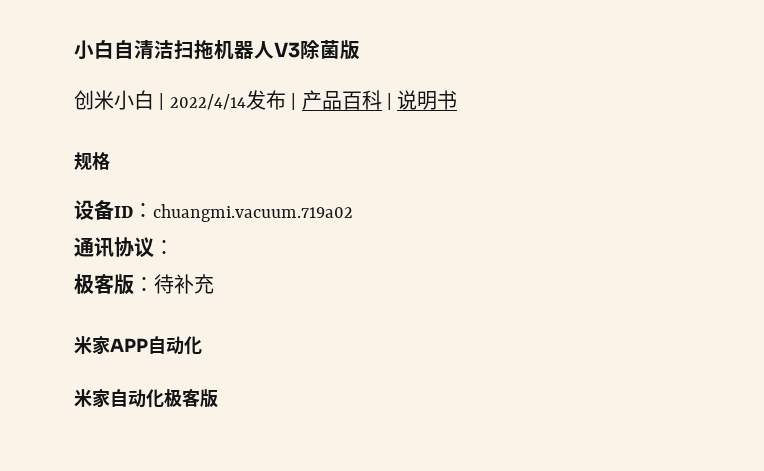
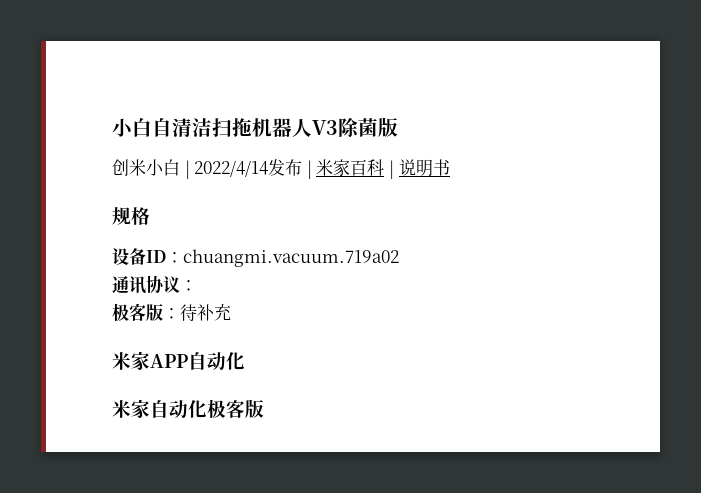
[301,90,342,110] 产品 -> [316,159,351,177] 米家

